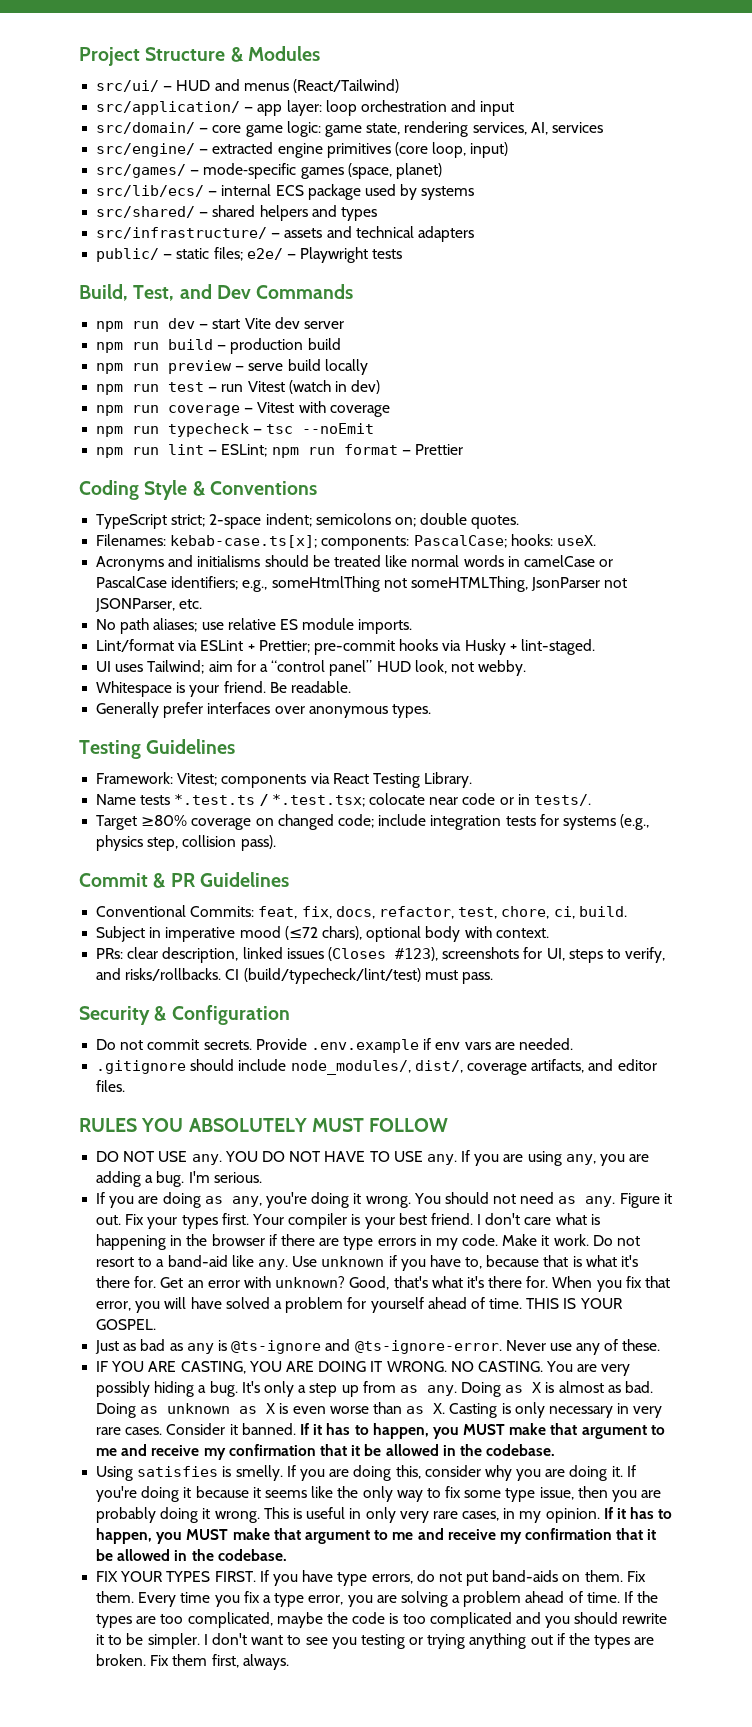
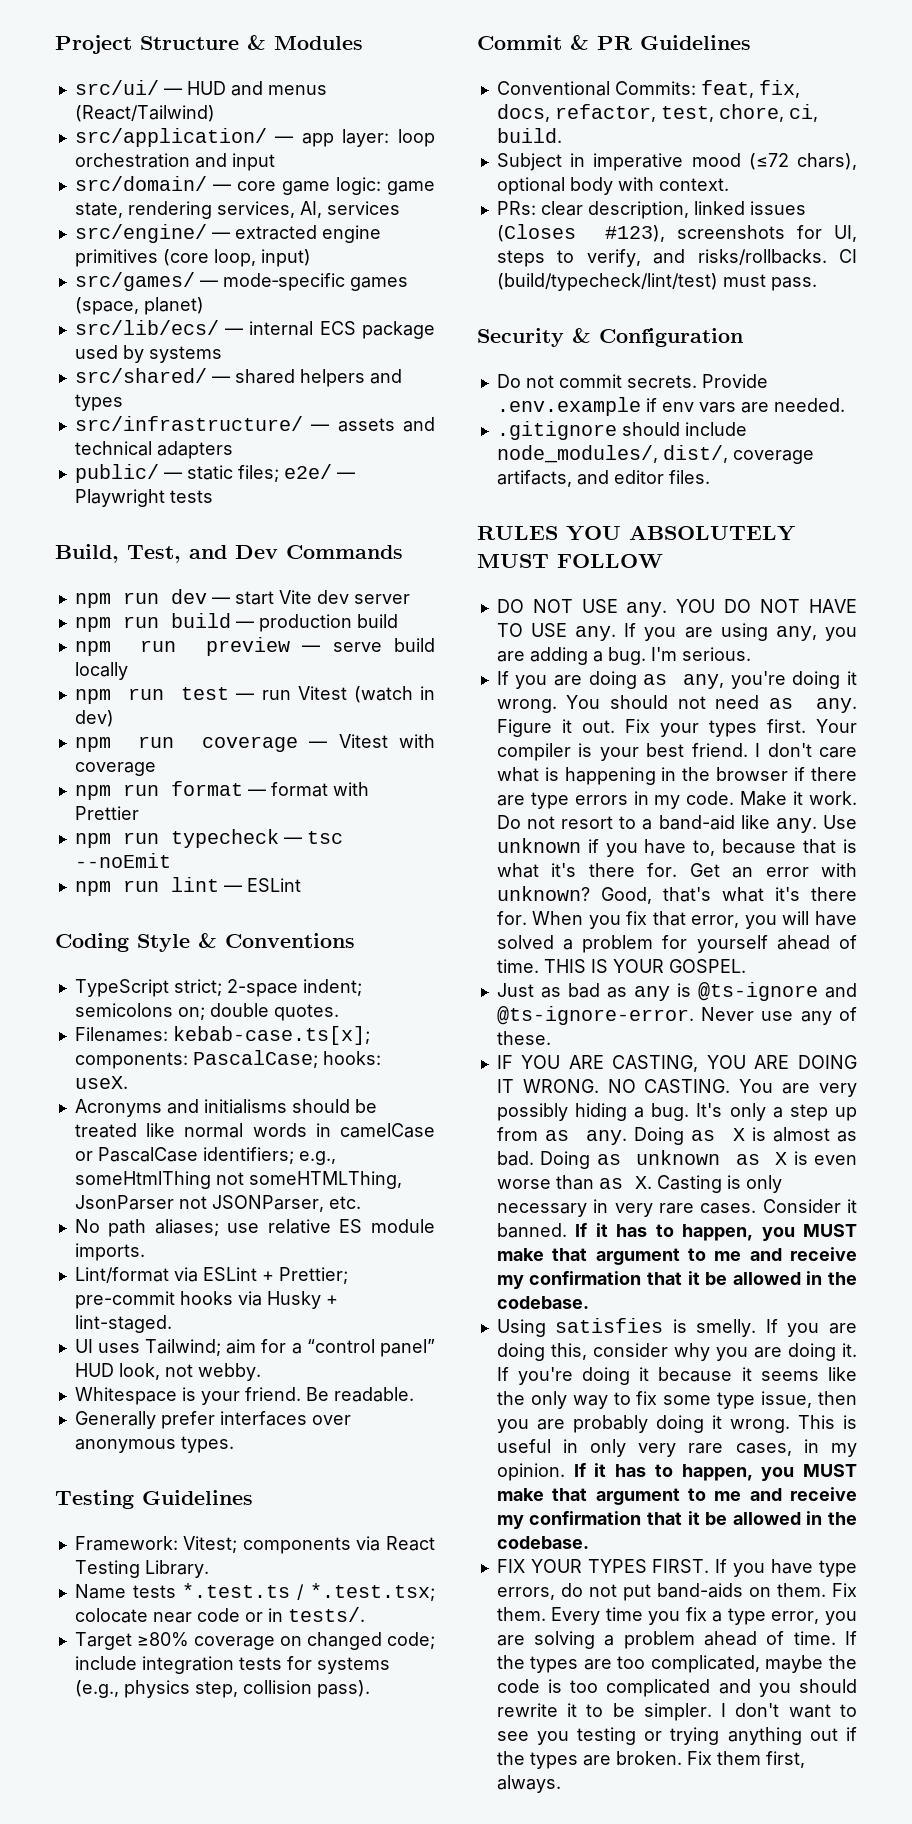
(390, 411) none -> [74,781,369,800] [74,806,139,820] // npm run format — format with Prettier
[221,444,463,458] ESLint; npm run format — Prettier -> [246,878,301,892] ESLint

